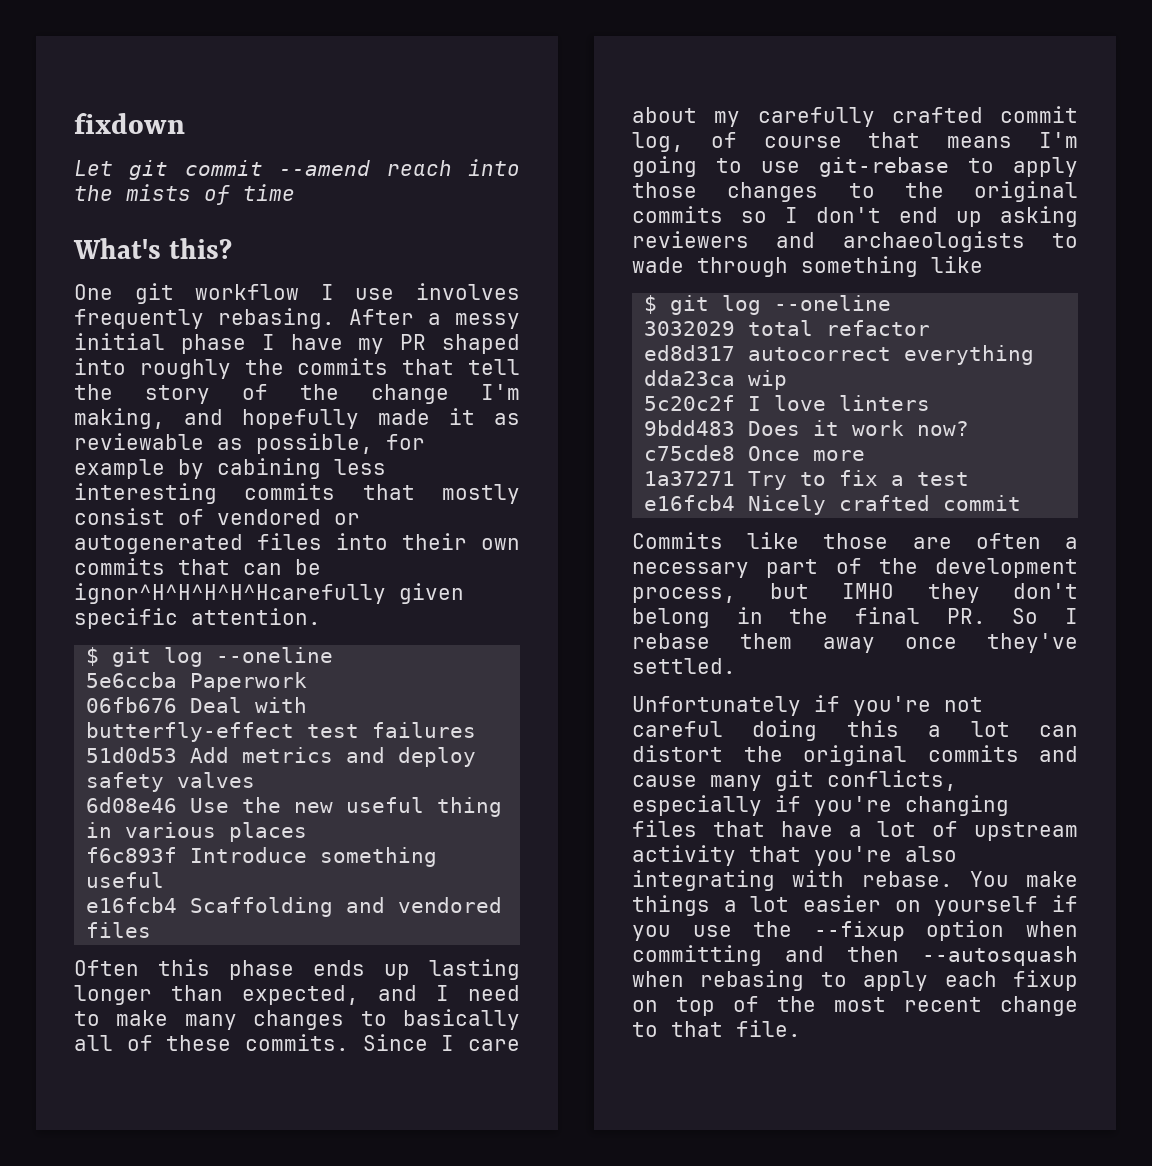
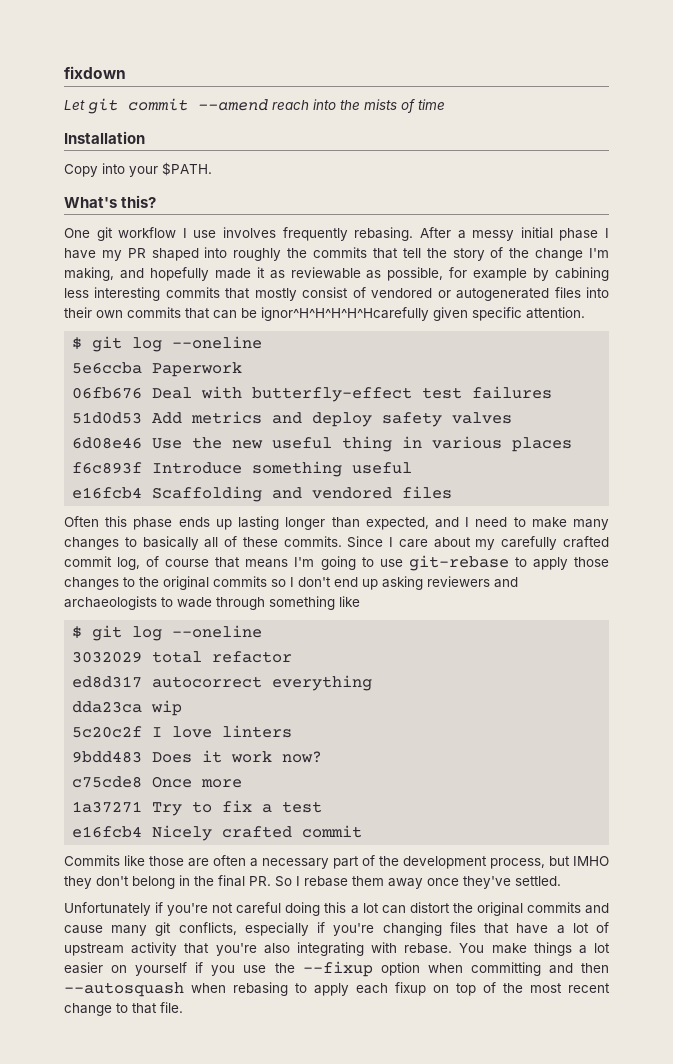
(295, 192) none -> [64,131,145,144] [64,162,212,177] // Installation // Copy into your $PATH.

